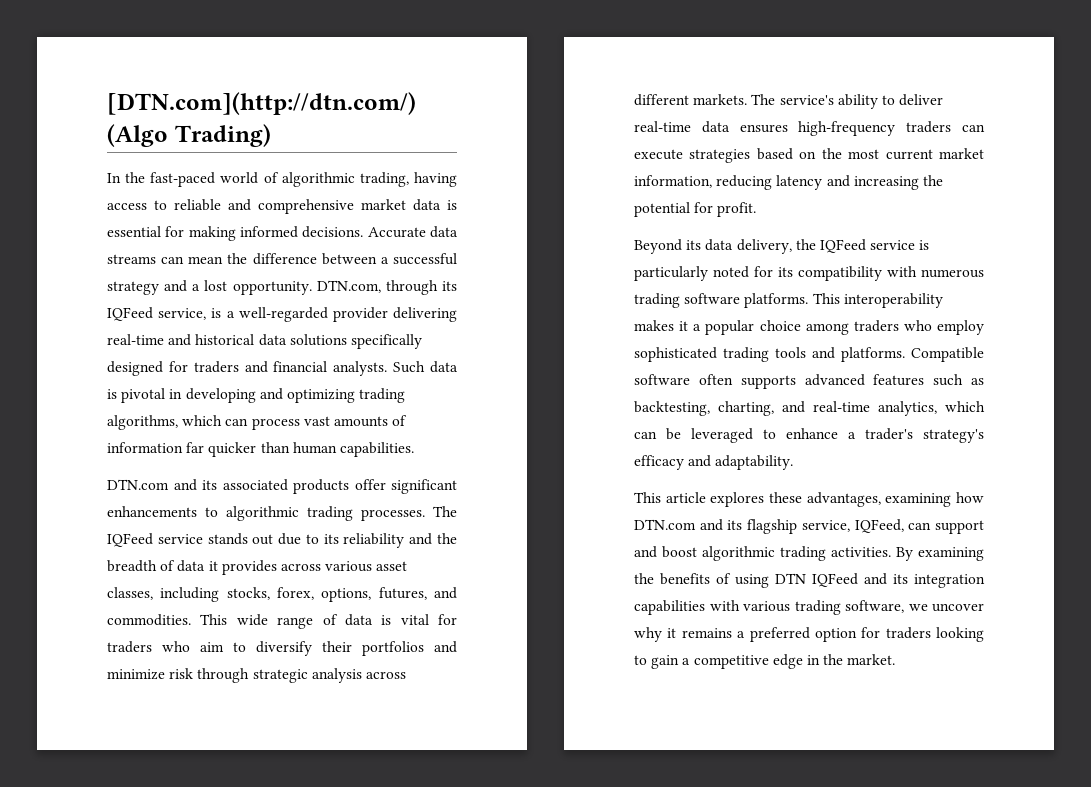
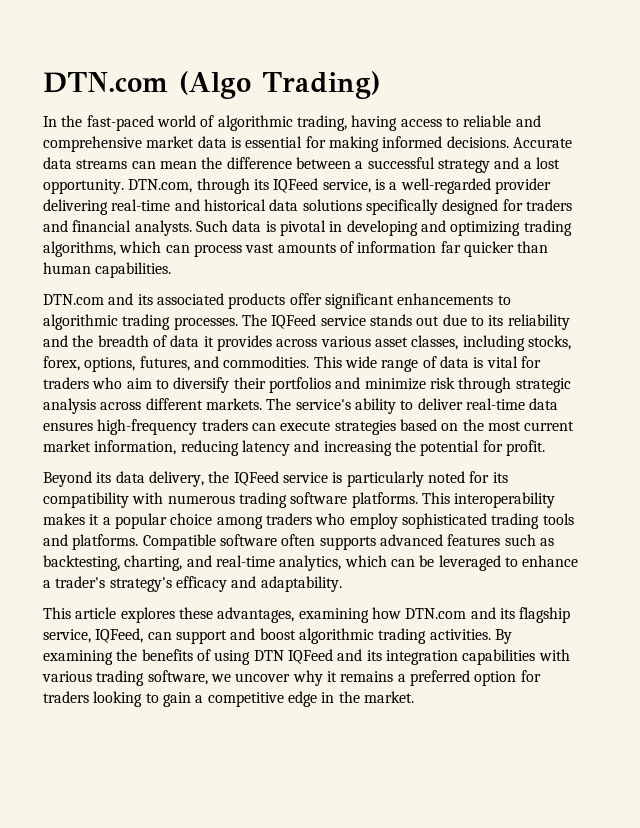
[107,92,416,115] [DTN.com](http://dtn.com/) -> [43,72,168,93] DTN.com

